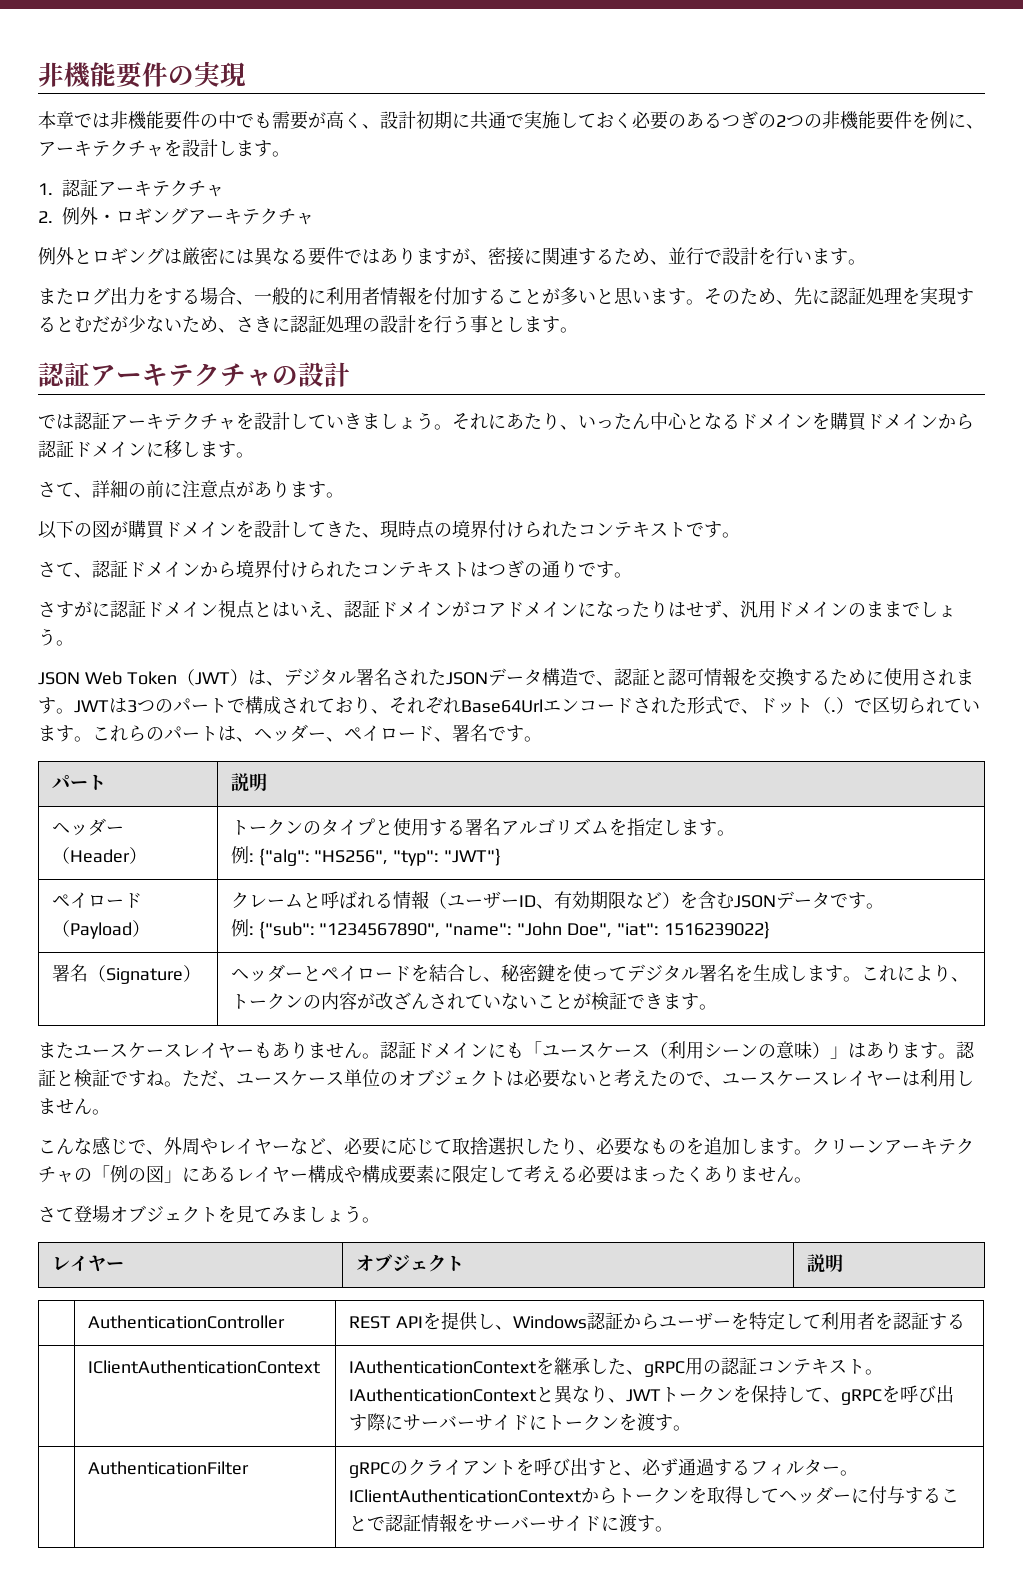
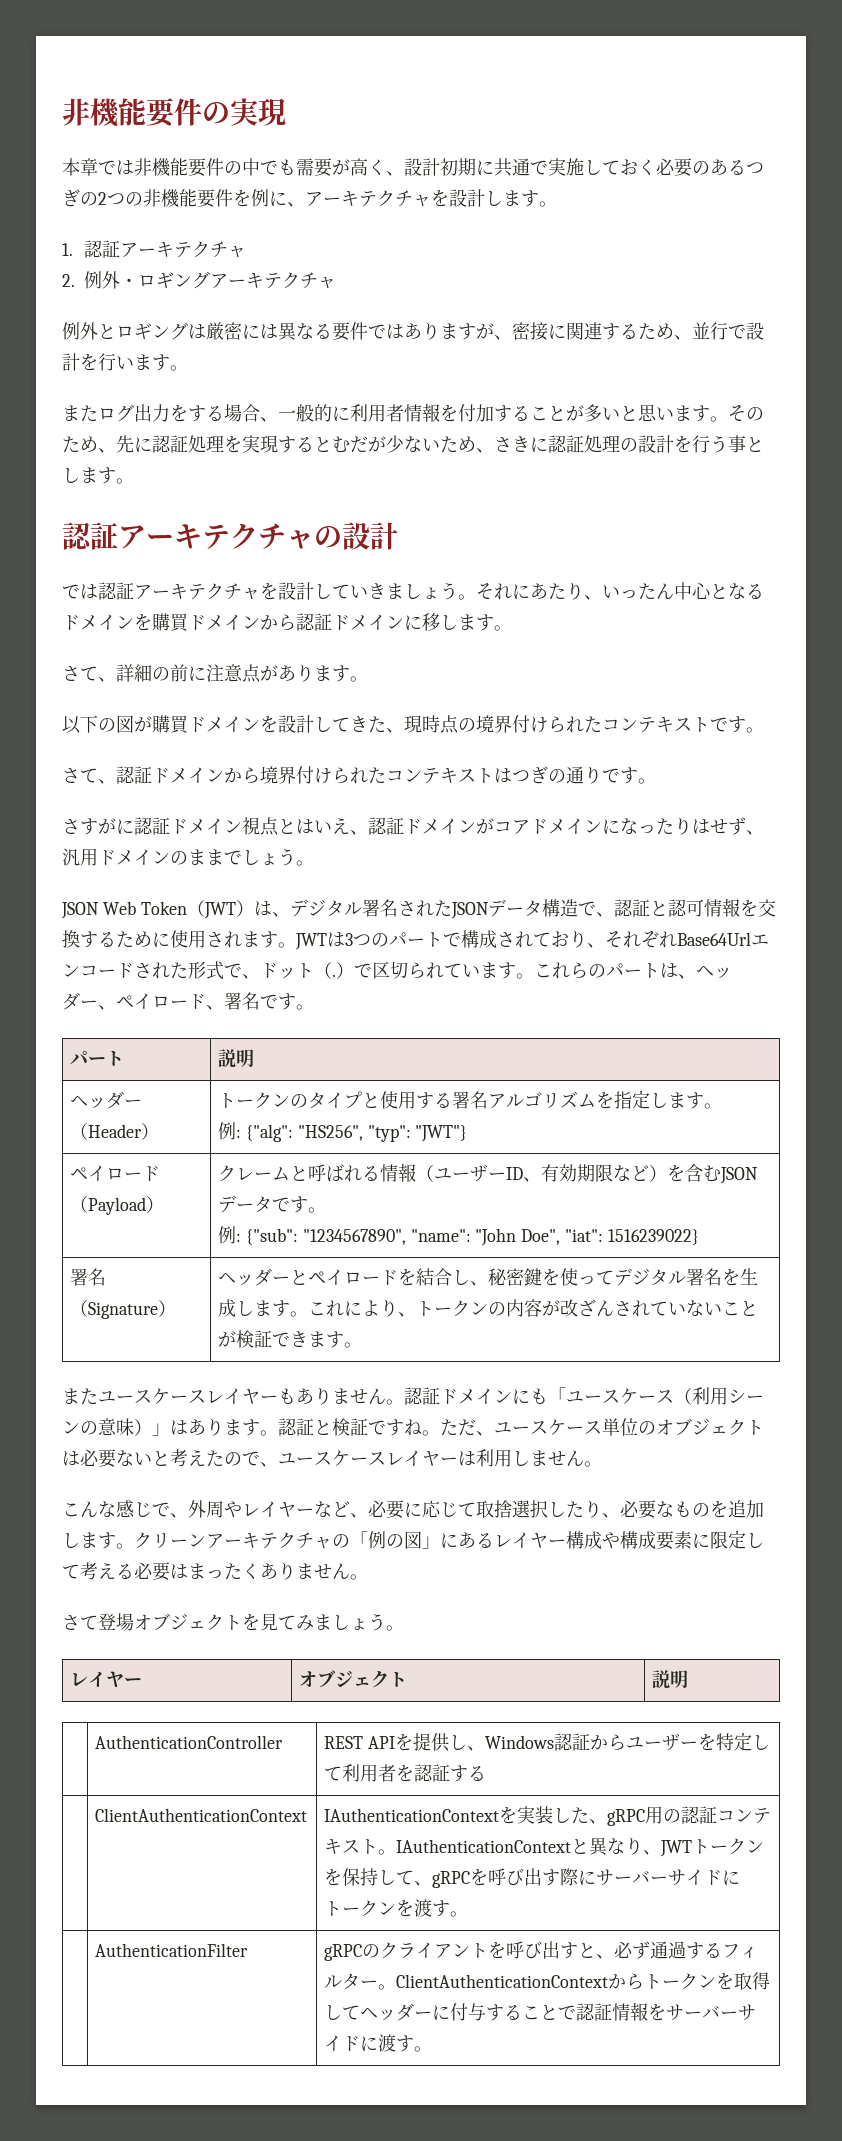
[87,1360,320,1374] IClientAuthenticationContext -> [95,1808,308,1822] ClientAuthenticationContext
[553,1357,590,1375] 継承 -> [517,1806,554,1824] 実装
[348,1489,581,1503] IClientAuthenticationContext -> [396,1974,609,1988] ClientAuthenticationContext

